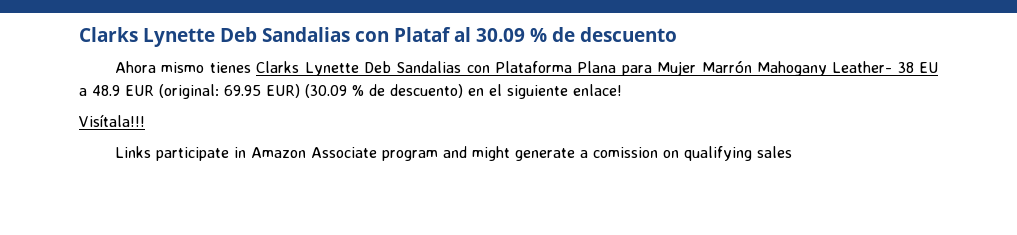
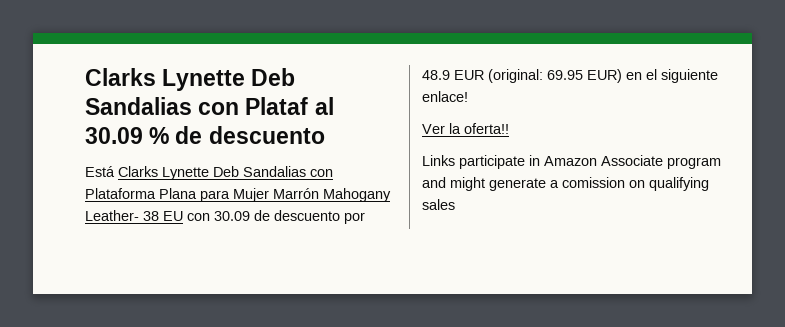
[115,61,251,73] Ahora mismo tienes -> [85,166,115,177] Está
[79,88,87,96] a -> [187,210,365,224] con 30.09 de descuento por
[305,84,463,98] (30.09 % de descuento) -> (622, 76) none
[79,114,145,127] Visítala!!! -> [422,123,509,134] Ver la oferta!!

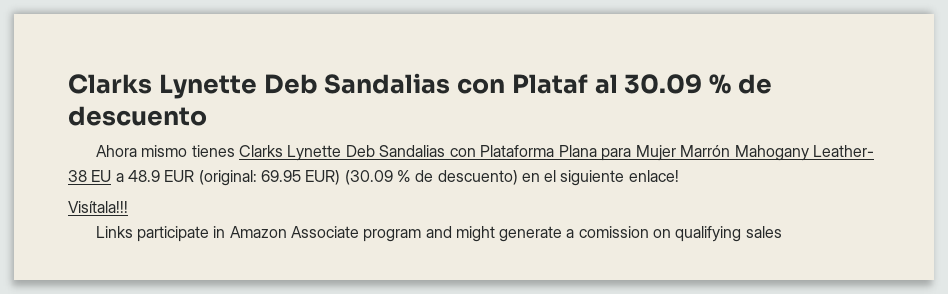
[85,166,115,177] Está -> [95,145,235,157] Ahora mismo tienes
[187,210,365,224] con 30.09 de descuento por -> [115,173,124,182] a
(622, 76) none -> [344,170,518,185] (30.09 % de descuento)
[422,123,509,134] Ver la oferta!! -> [68,201,128,213] Visítala!!!

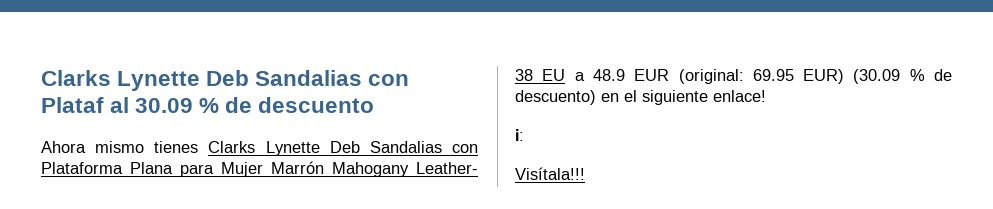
(679, 176) none -> [515,129,524,141] // ℹ:
[95,226,782,242] // Links participate in Amazon Associate program and might generate a comission on qualifying sales -> (585, 173) none

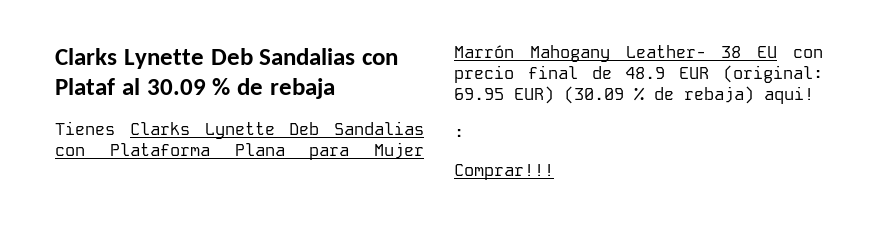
[258,97,375,113] [41,141,199,153] descuento // Ahora mismo tienes -> [269,78,335,99] [55,121,115,135] rebaja // Tienes
[574,72,585,81] a -> [793,49,823,58] [454,65,612,83] con precio final de
[515,90,766,105] [515,129,524,141] [515,167,585,180] descuento) en el siguiente enlace! // ℹ: // Visítala!!! -> [684,86,814,104] [454,129,464,138] [454,164,554,180] rebaja) aqui! // : // Comprar!!!

